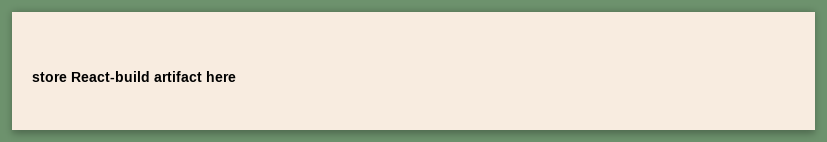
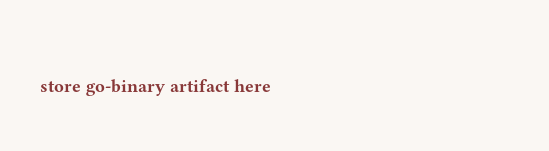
[71,71,150,82] React-build -> [86,79,165,96] go-binary

